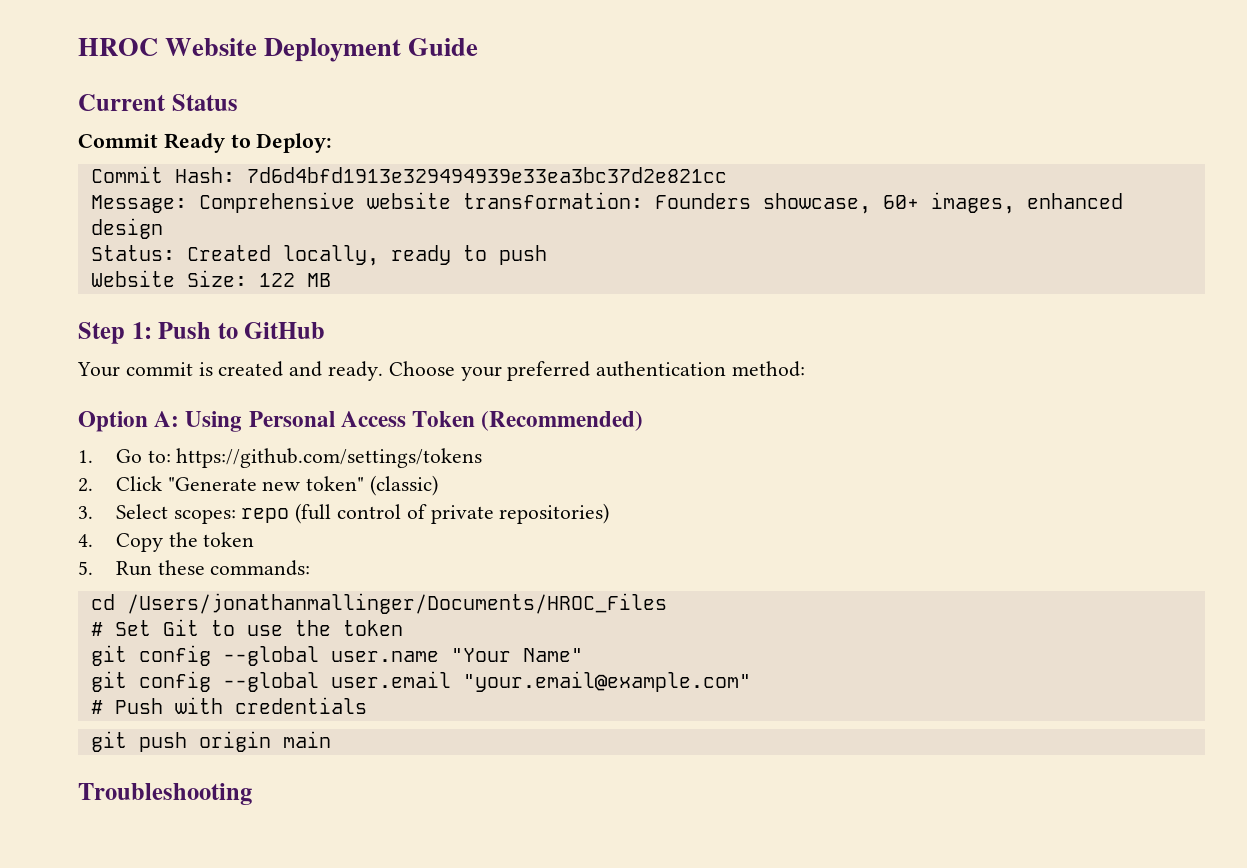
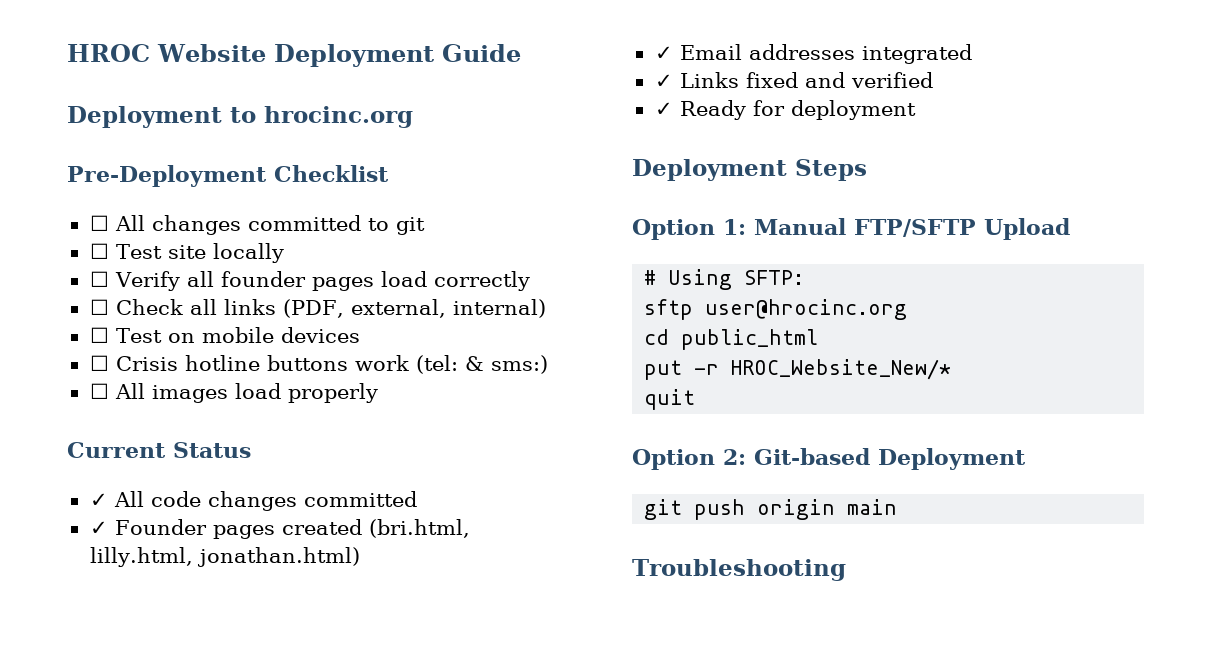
[78,94,238,111] [78,133,333,153] [90,166,727,183] [90,192,1123,214] [90,218,163,239] [90,245,547,266] [90,270,331,287] [78,322,326,344] [77,361,806,381] [78,411,644,432] [78,448,483,468] [78,475,439,496] [78,503,610,524] [78,532,255,552] [78,560,311,576] [90,593,667,614] [90,619,403,636] [90,645,583,666] [90,671,751,692] [90,697,367,714] Current Status // Commit Ready to Deploy: // Commit Hash: 7d6d4bfd1913e329494939e33ea3bc37d2e821cc // Message: Comprehensive website transformation: Founders showcase, 60+ images, enhanced design // Status: Created locally, ready to push // Website Size: 122 MB // Step 1: Push to GitHub // Your commit is created and ready. Choose your preferred authentication method: // Option A: Using Personal Access Token (Recommended) // 1. Go to: https://github.com/settings/tokens // 2. Click "Generate new token" (classic) // 3. Select scopes: repo (full control of private repositories) // 4. Copy the token // 5. Run these commands: // cd /Users/jonathanmallinger/Documents/HROC_Files // # Set Git to use the token // git config --global user.name "Your Name" // git config --global user.email "your.email@example.com" // # Push with credentials -> [67,106,413,128] [67,165,389,187] [89,215,425,235] [89,243,284,263] [89,271,530,291] [89,299,546,318] [89,327,360,343] [89,355,548,374] [89,383,378,403] [67,442,251,458] [89,491,417,511] [89,519,470,539] [89,547,360,567] [654,44,972,64] [654,72,933,88] [654,100,916,120] [632,159,867,181] [632,218,1070,240] [644,269,805,290] [644,299,908,320] [644,329,819,350] [644,359,952,380] [644,389,696,410] [632,448,1026,470] Deployment to hrocinc.org // Pre-Deployment Checklist // ☐ All changes committed to git // ☐ Test site locally // ☐ Verify all founder pages load correctly // ☐ Check all links (PDF, external, internal) // ☐ Test on mobile devices // ☐ Crisis hotline buttons work (tel: & sms:) // ☐ All images load properly // Current Status // ✓ All code changes committed // ✓ Founder pages created (bri.html, lilly.html, jonathan.html) // ✓ Email addresses integrated // ✓ Links fixed and verified // ✓ Ready for deployment // Deployment Steps // Option 1: Manual FTP/SFTP Upload // # Using SFTP: // sftp user@hrocinc.org // cd public_html // put -r HROC_Website_New/* // quit // Option 2: Git-based Deployment

